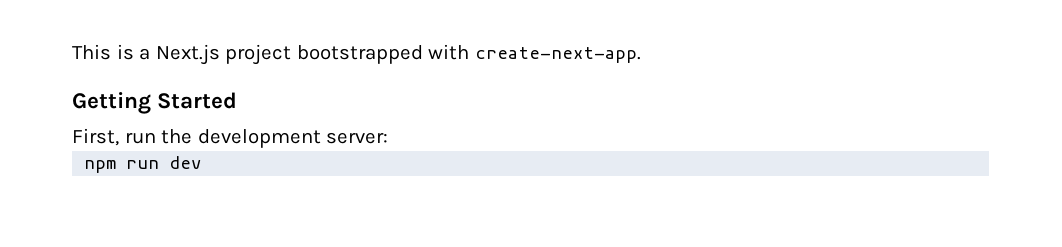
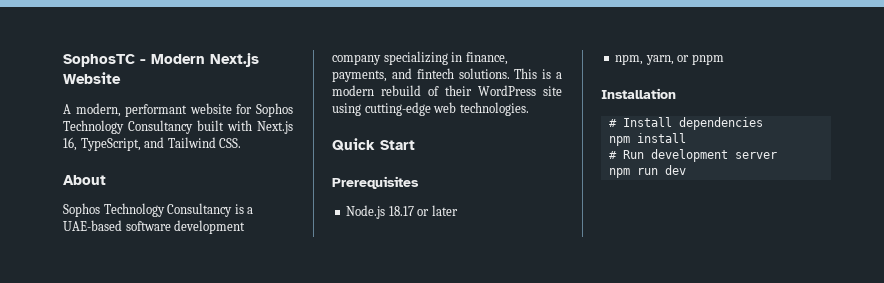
[72,44,641,65] [72,92,238,114] [72,128,389,148] This is a Next.js project bootstrapped with create-next-app. // Getting Started // First, run the development server: -> [63,53,259,67] [63,72,121,84] [63,103,293,117] [63,120,293,134] [63,137,242,151] [63,175,106,185] [63,203,254,217] [63,220,246,234] [332,51,508,65] [332,68,562,82] [332,85,562,96] [332,102,529,116] [332,138,415,151] [332,176,419,189] [346,205,458,219] [615,54,724,65] [601,88,676,99] [608,117,763,130] [608,133,686,146] [608,149,777,162] SophosTC - Modern Next.js Website // A modern, performant website for Sophos Technology Consultancy built with Next.js 16, TypeScript, and Tailwind CSS. // About // Sophos Technology Consultancy is a UAE-based software development company specializing in finance, payments, and fintech solutions. This is a modern rebuild of their WordPress site using cutting-edge web technologies. // Quick Start // Prerequisites // Node.js 18.17 or later // npm, yarn, or pnpm // Installation // # Install dependencies // npm install // # Run development server

